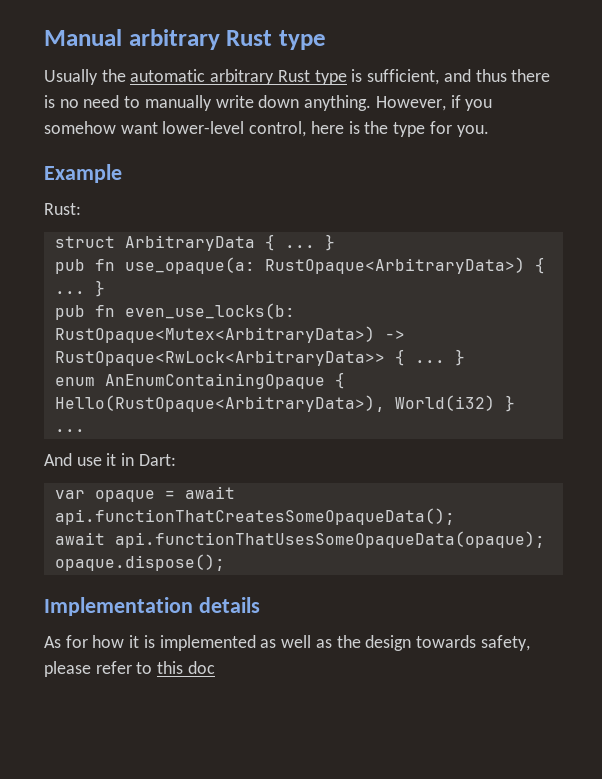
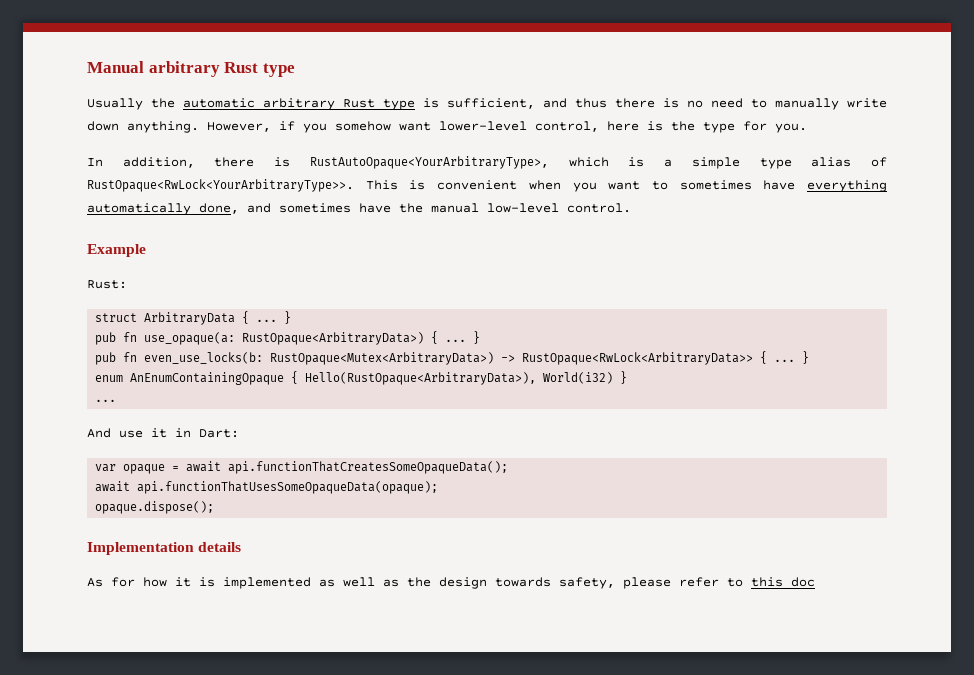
(489, 131) none -> [87,156,888,169] [87,179,888,192] [87,203,631,215] // In addition, there is RustAutoOpaque<YourArbitraryType>, which is a simple type alias of RustOpaque<RwLock<YourArbitraryType>>. This is convenient when you want to sometimes have everything automatically done, and sometimes have the manual low-level control.

